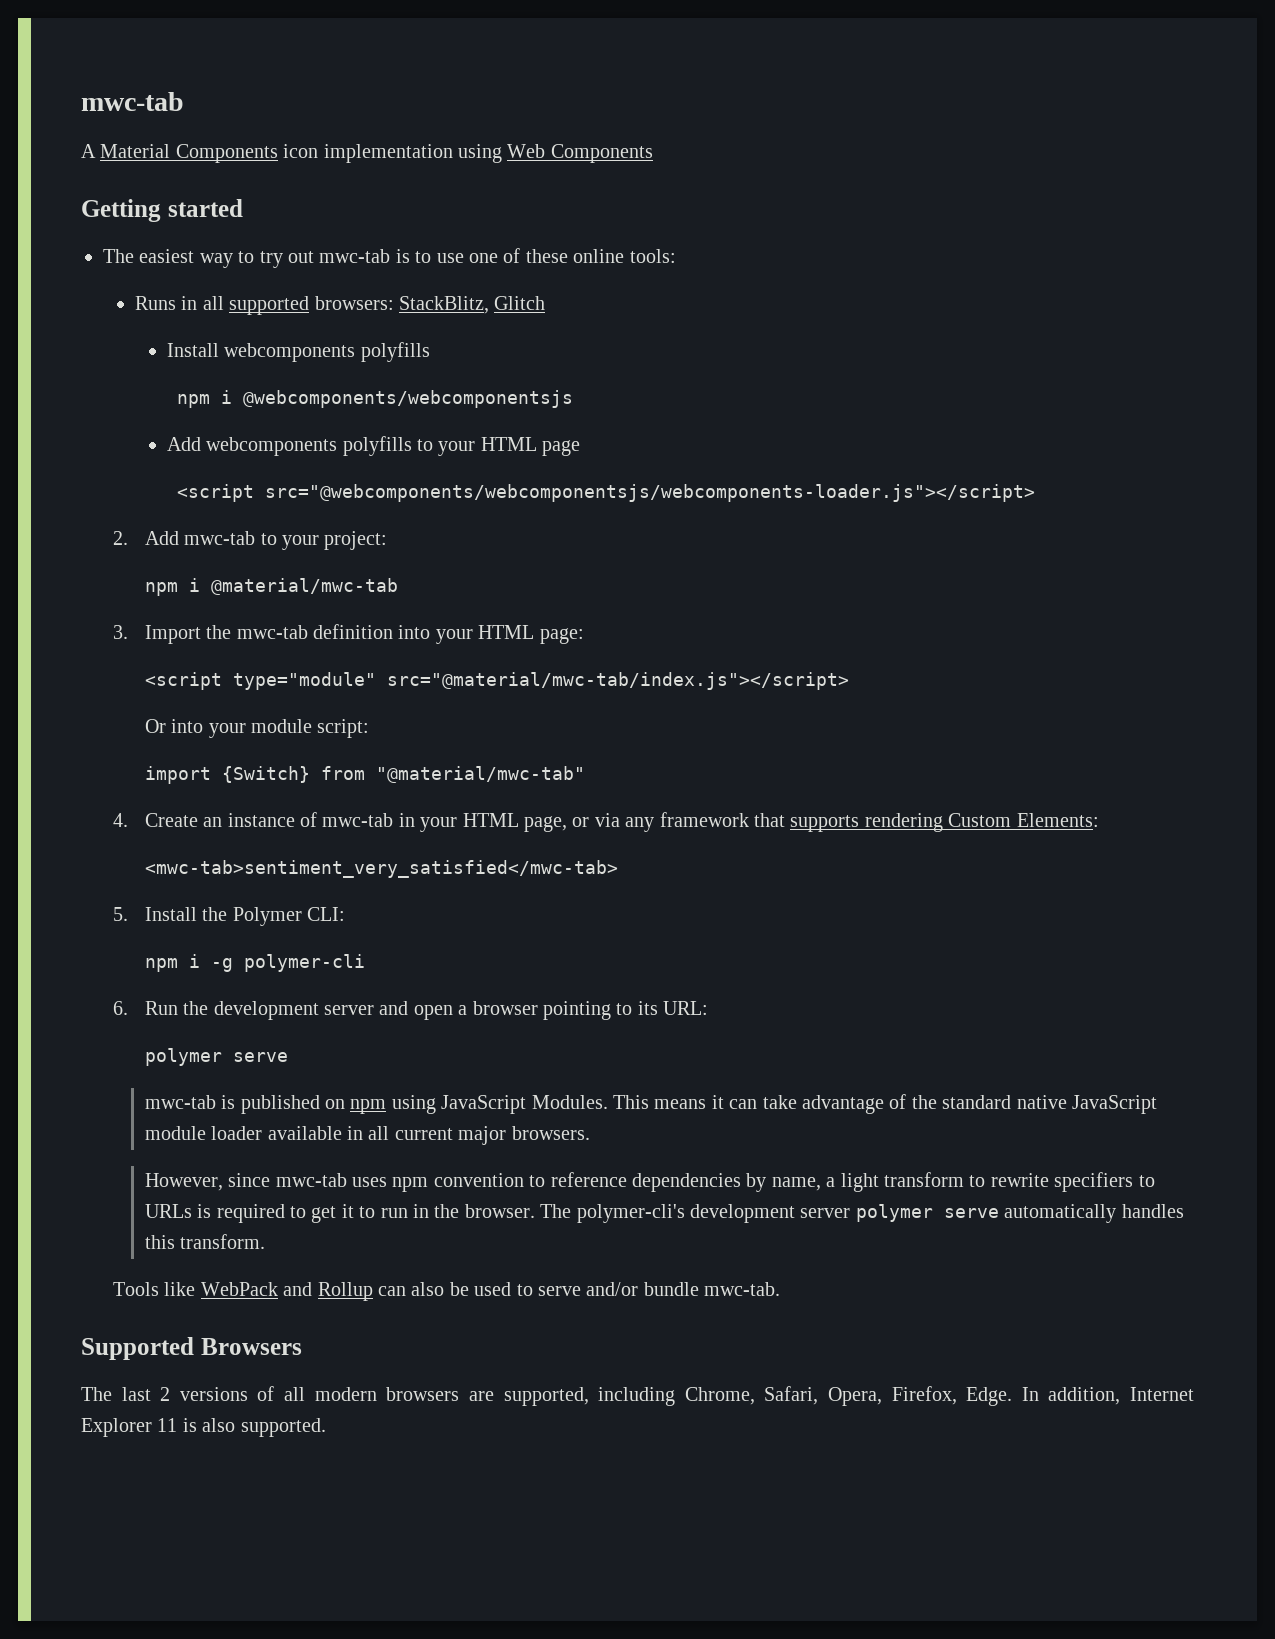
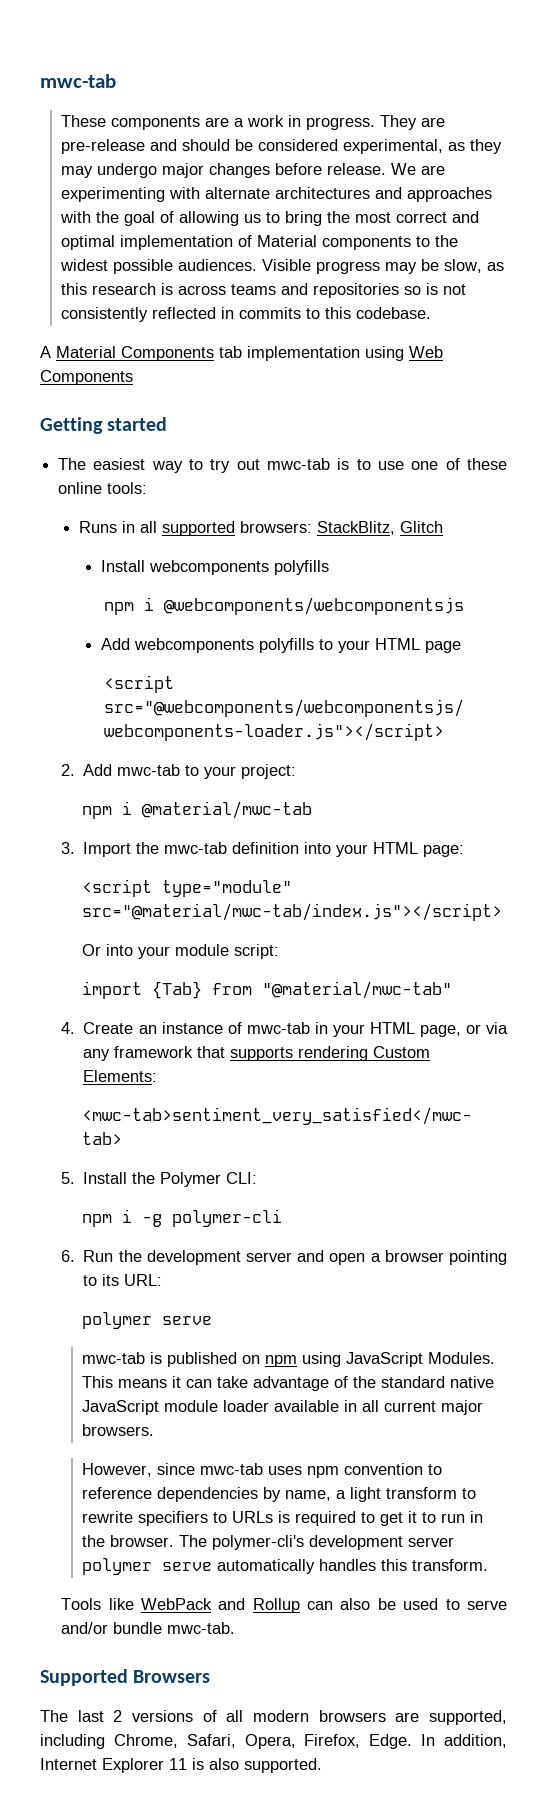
[81,92,184,111] mwc-tab -> [40,74,116,88] [61,115,446,130] [61,139,503,154] [61,163,446,178] [61,187,493,202] [60,211,480,226] [61,235,459,250] [60,259,505,274] [61,283,467,298] [61,307,432,322] mwc-tab // These components are a work in progress. They are pre-release and should be considered experimental, as they may undergo major changes before release. We are experimenting with alternate architectures and approaches with the goal of allowing us to bring the most correct and optimal implementation of Material components to the widest possible audiences. Visible progress may be slow, as this research is across teams and repositories so is not consistently reflected in commits to this codebase.
[283,144,319,158] icon -> [219,346,242,358] tab
[221,766,310,783] {Switch} -> [152,981,203,999] {Tab}

